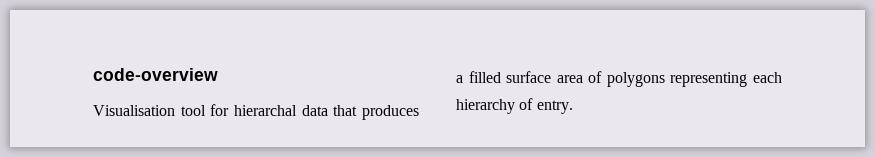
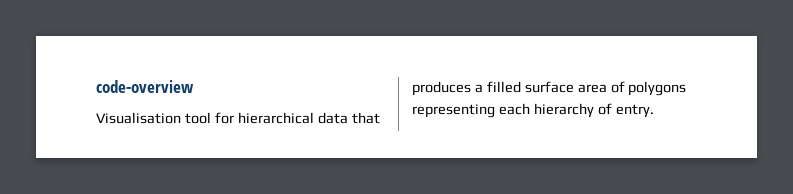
[233,105,297,116] hierarchal -> [237,112,314,124] hierarchical

